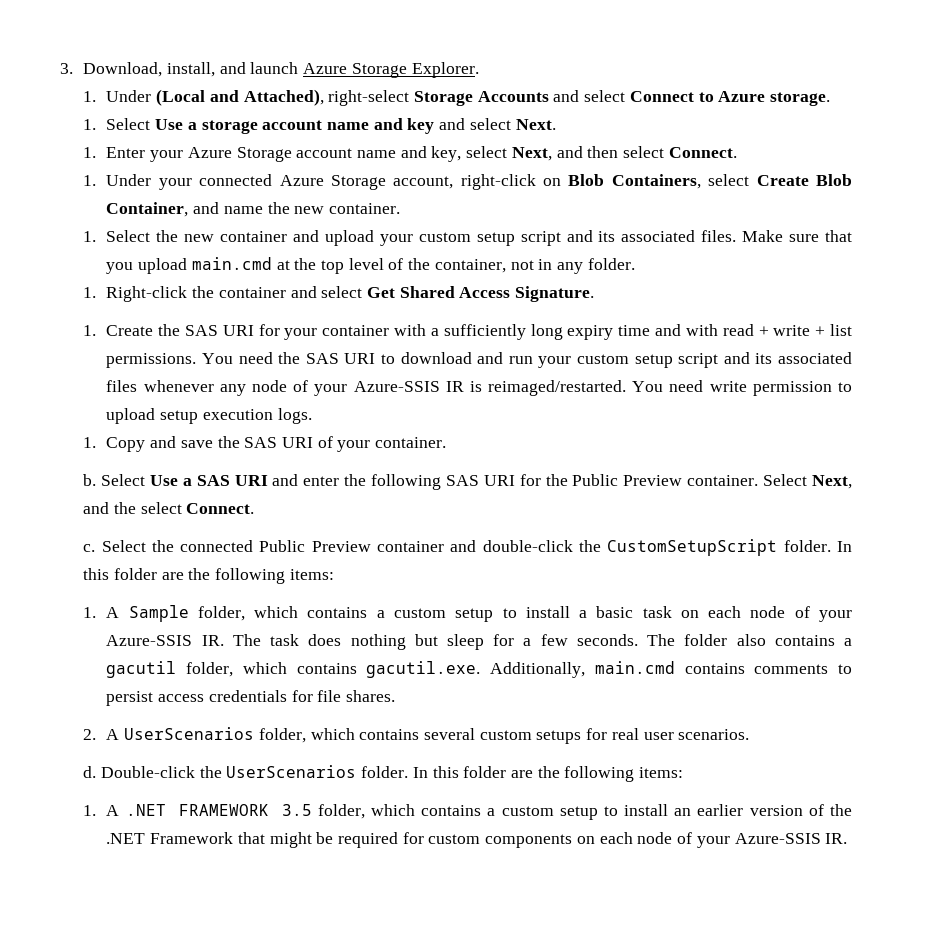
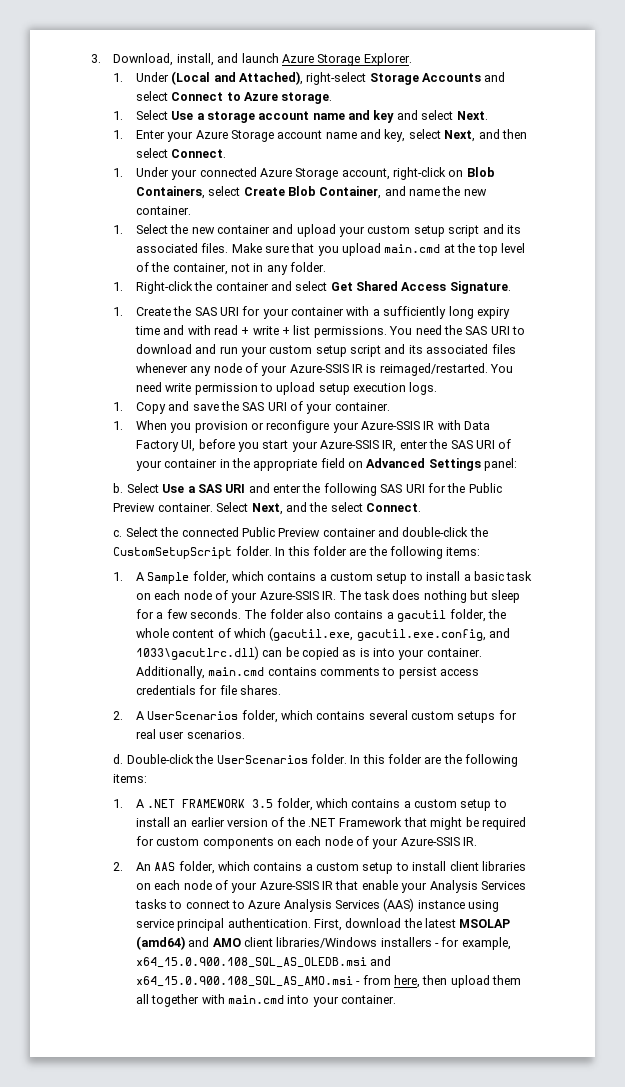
(447, 442) none -> [113,420,491,433] [135,439,512,452] [135,458,518,471] // 1. When you provision or reconfigure your Azure-SSIS IR with Data Factory UI, before you start your Azure-SSIS IR, enter the SAS URI of your container in the appropriate field on Advanced Settings panel:
[242,661,481,678] which contains gacutil.exe. -> [487,609,506,619] [135,627,511,641] [135,646,482,660] the whole content of which (gacutil.exe, gacutil.exe.config, and 1033\gacutlrc.dll) can be copied as is into your container.
(848, 838) none -> [113,861,526,874] [135,880,526,893] [134,898,500,912] [135,918,511,931] [135,936,511,950] [135,956,392,968] [135,975,522,988] [135,994,397,1007] // 2. An AAS folder, which contains a custom setup to install client libraries on each node of your Azure-SSIS IR that enable your Analysis Services tasks to connect to Azure Analysis Services (AAS) instance using service principal authentication. First, download the latest MSOLAP (amd64) and AMO client libraries/Windows installers - for example, x64_15.0.900.108_SQL_AS_OLEDB.msi and x64_15.0.900.108_SQL_AS_AMO.msi - from here, then upload them all together with main.cmd into your container.

